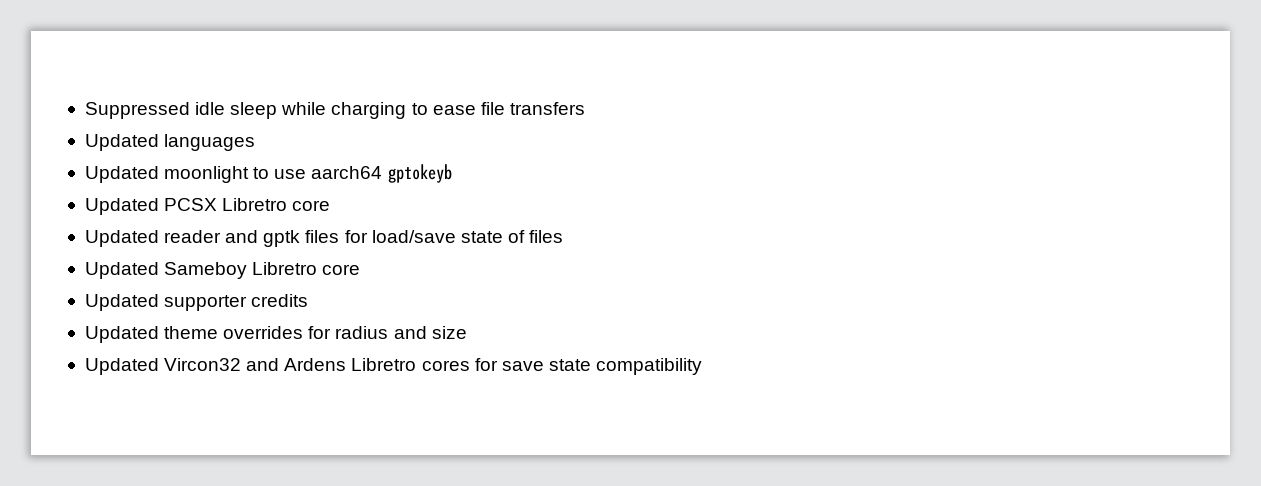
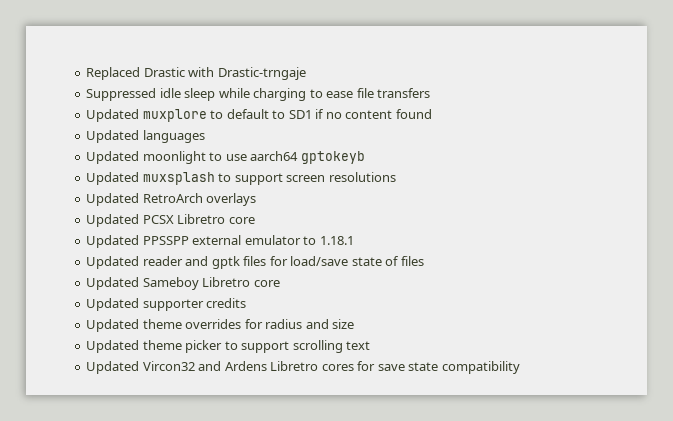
(84, 110) none -> [86,67,306,80] Replaced Drastic with Drastic-trngaje //
(585, 108) none -> [86,109,432,122] // Updated muxplore to default to SD1 if no content found
[164,198,331,211] PCSX Libretro core -> [142,172,396,185] [86,193,257,206] [86,214,255,227] [86,235,354,248] muxsplash to support screen resolutions // Updated RetroArch overlays // Updated PCSX Libretro core // Updated PPSSPP external emulator to 1.18.1
(467, 332) none -> [86,340,371,353] // Updated theme picker to support scrolling text

